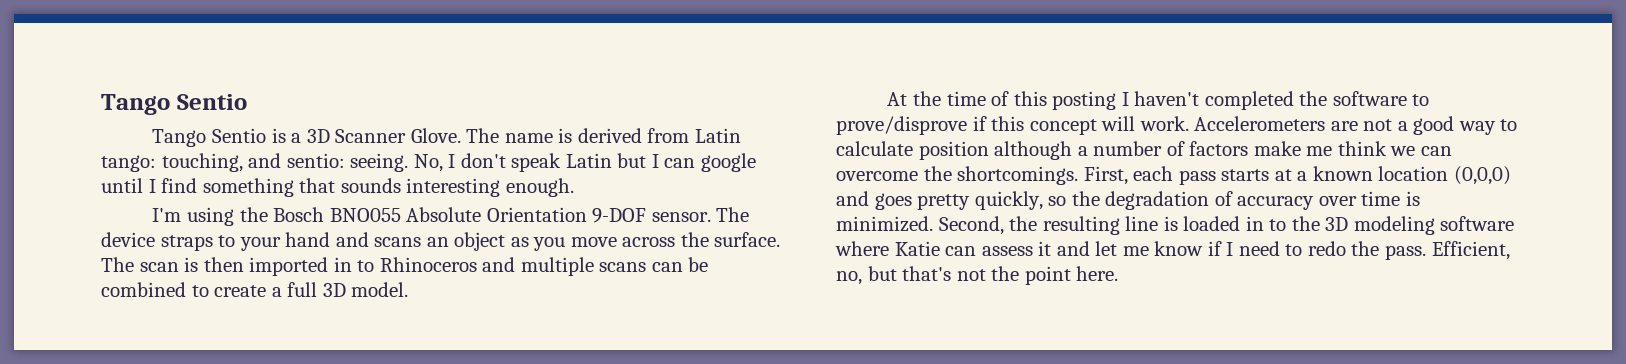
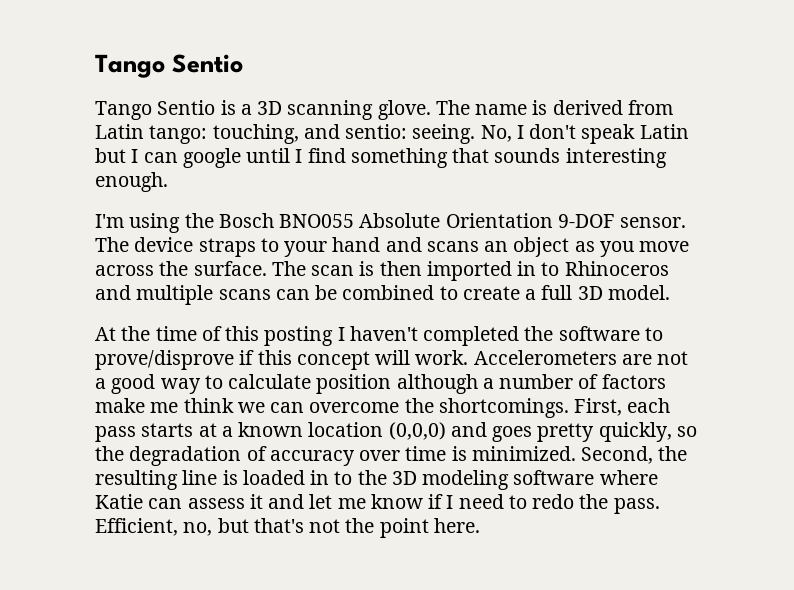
[335,128,461,143] Scanner Glove. -> [287,100,431,120] scanning glove.

